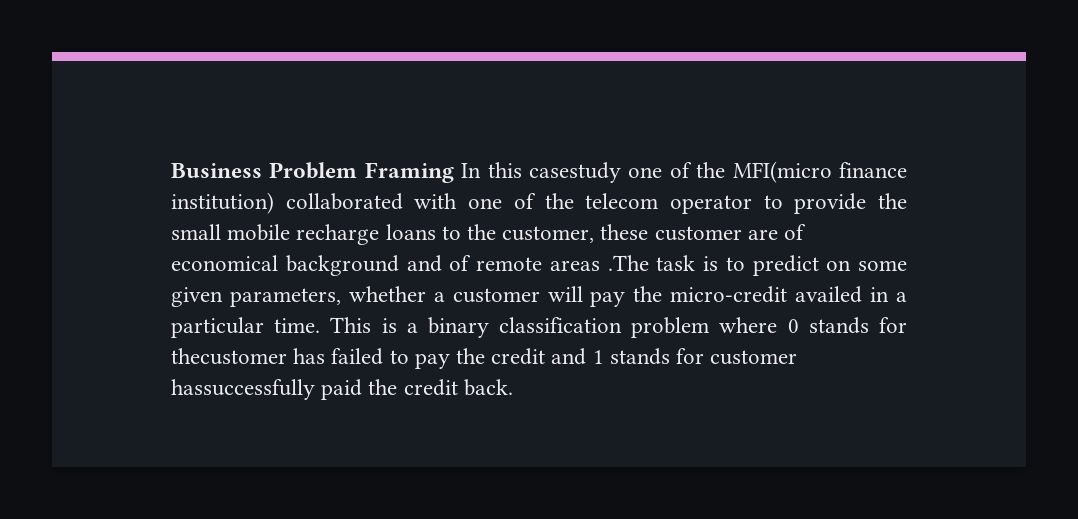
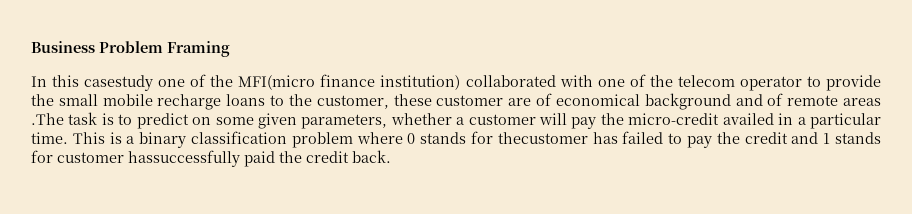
(454, 172) none -> (230, 49) //

